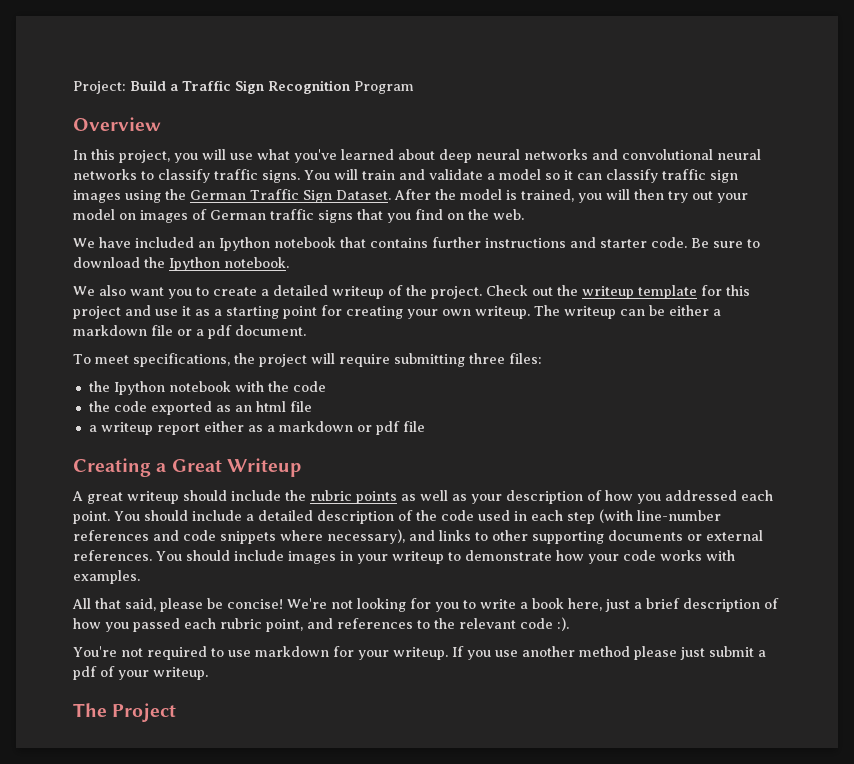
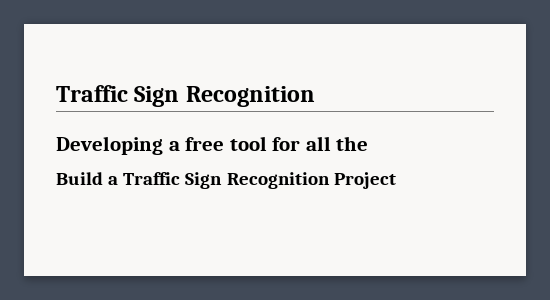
[73,81,126,94] Project: -> [56,85,315,107] [56,136,369,155] Traffic Sign Recognition // Developing a free tool for all the //
[354,81,414,94] [73,117,161,131] [73,149,761,163] [73,169,738,183] [73,189,748,203] [73,209,524,223] [73,237,760,251] [73,257,289,271] [73,285,750,299] [73,305,721,319] [73,325,306,339] [73,353,542,367] [88,381,326,395] [88,401,312,415] [88,421,425,435] [73,458,301,477] [72,490,773,504] [73,509,721,524] [73,529,763,544] [73,550,735,564] [73,570,140,584] [72,598,779,612] [73,617,569,632] [73,646,766,660] [73,666,208,680] [73,703,107,717] Program // Overview // In this project, you will use what you've learned about deep neural networks and convolutional neural networks to classify traffic signs. You will train and validate a model so it can classify traffic sign images using the German Traffic Sign Dataset. After the model is trained, you will then try out your model on images of German traffic signs that you find on the web. // We have included an Ipython notebook that contains further instructions and starter code. Be sure to download the Ipython notebook. // We also want you to create a detailed writeup of the project. Check out the writeup template for this project and use it as a starting point for creating your own writeup. The writeup can be either a markdown file or a pdf document. // To meet specifications, the project will require submitting three files: // the Ipython notebook with the code // the code exported as an html file // a writeup report either as a markdown or pdf file // Creating a Great Writeup // A great writeup should include the rubric points as well as your description of how you addressed each point. You should include a detailed description of the code used in each step (with line-number references and code snippets where necessary), and links to other supporting documents or external references. You should include images in your writeup to demonstrate how your code works with examples. // All that said, please be concise! We're not looking for you to write a book here, just a brief description of how you passed each rubric point, and references to the relevant code :). // You're not required to use markdown for your writeup. If you use another method please just submit a pdf of your writeup. // The -> (330, 180) none

